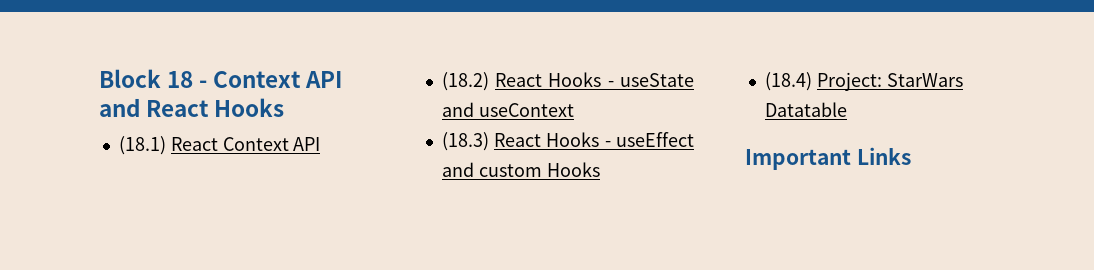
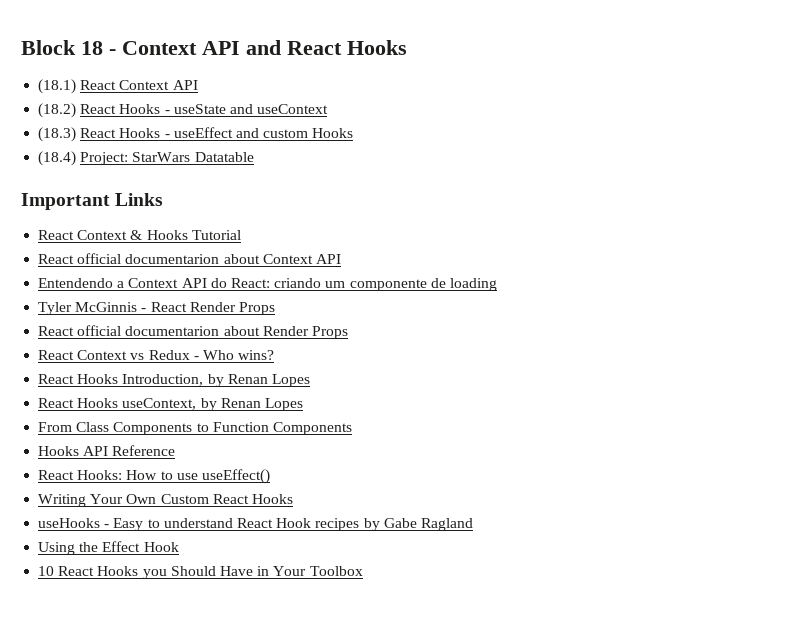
(911, 156) none -> [38,230,241,240] [38,253,341,264] [38,278,497,291] [38,302,275,315] [38,325,348,339] [38,350,275,360] [38,374,310,387] [38,398,303,411] [38,422,352,435] [38,445,176,456] [38,469,270,484] [38,494,293,507] [38,518,473,531] [38,541,179,555] [38,566,363,579] // React Context & Hooks Tutorial // React official documentarion about Context API // Entendendo a Context API do React: criando um componente de loading // Tyler McGinnis - React Render Props // React official documentarion about Render Props // React Context vs Redux - Who wins? // React Hooks Introduction, by Renan Lopes // React Hooks useContext, by Renan Lopes // From Class Components to Function Components // Hooks API Reference // React Hooks: How to use useEffect() // Writing Your Own Custom React Hooks // useHooks - Easy to understand React Hook recipes by Gabe Ragland // Using the Effect Hook // 10 React Hooks you Should Have in Your Toolbox

